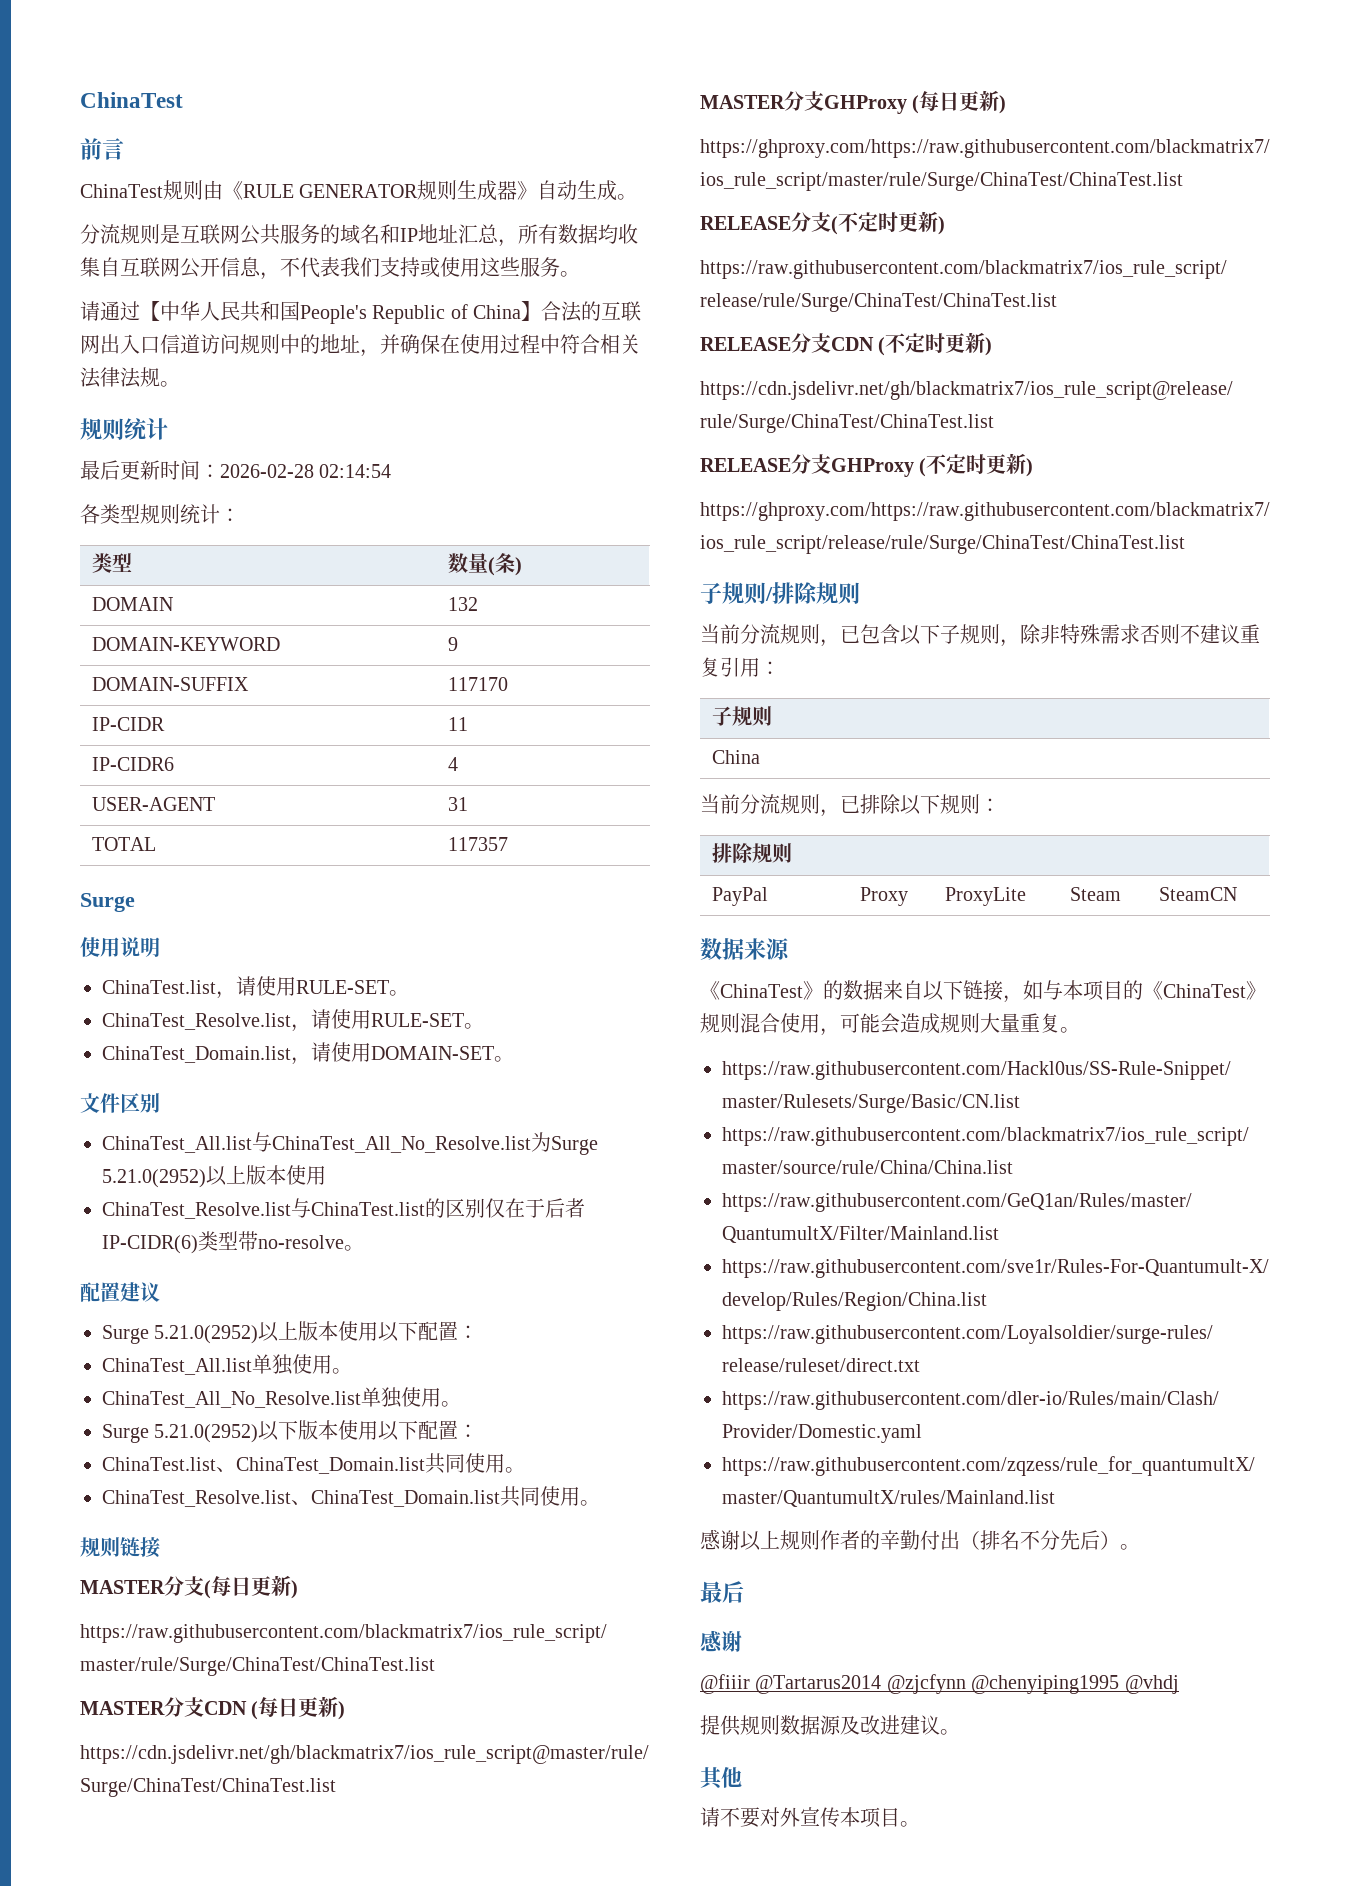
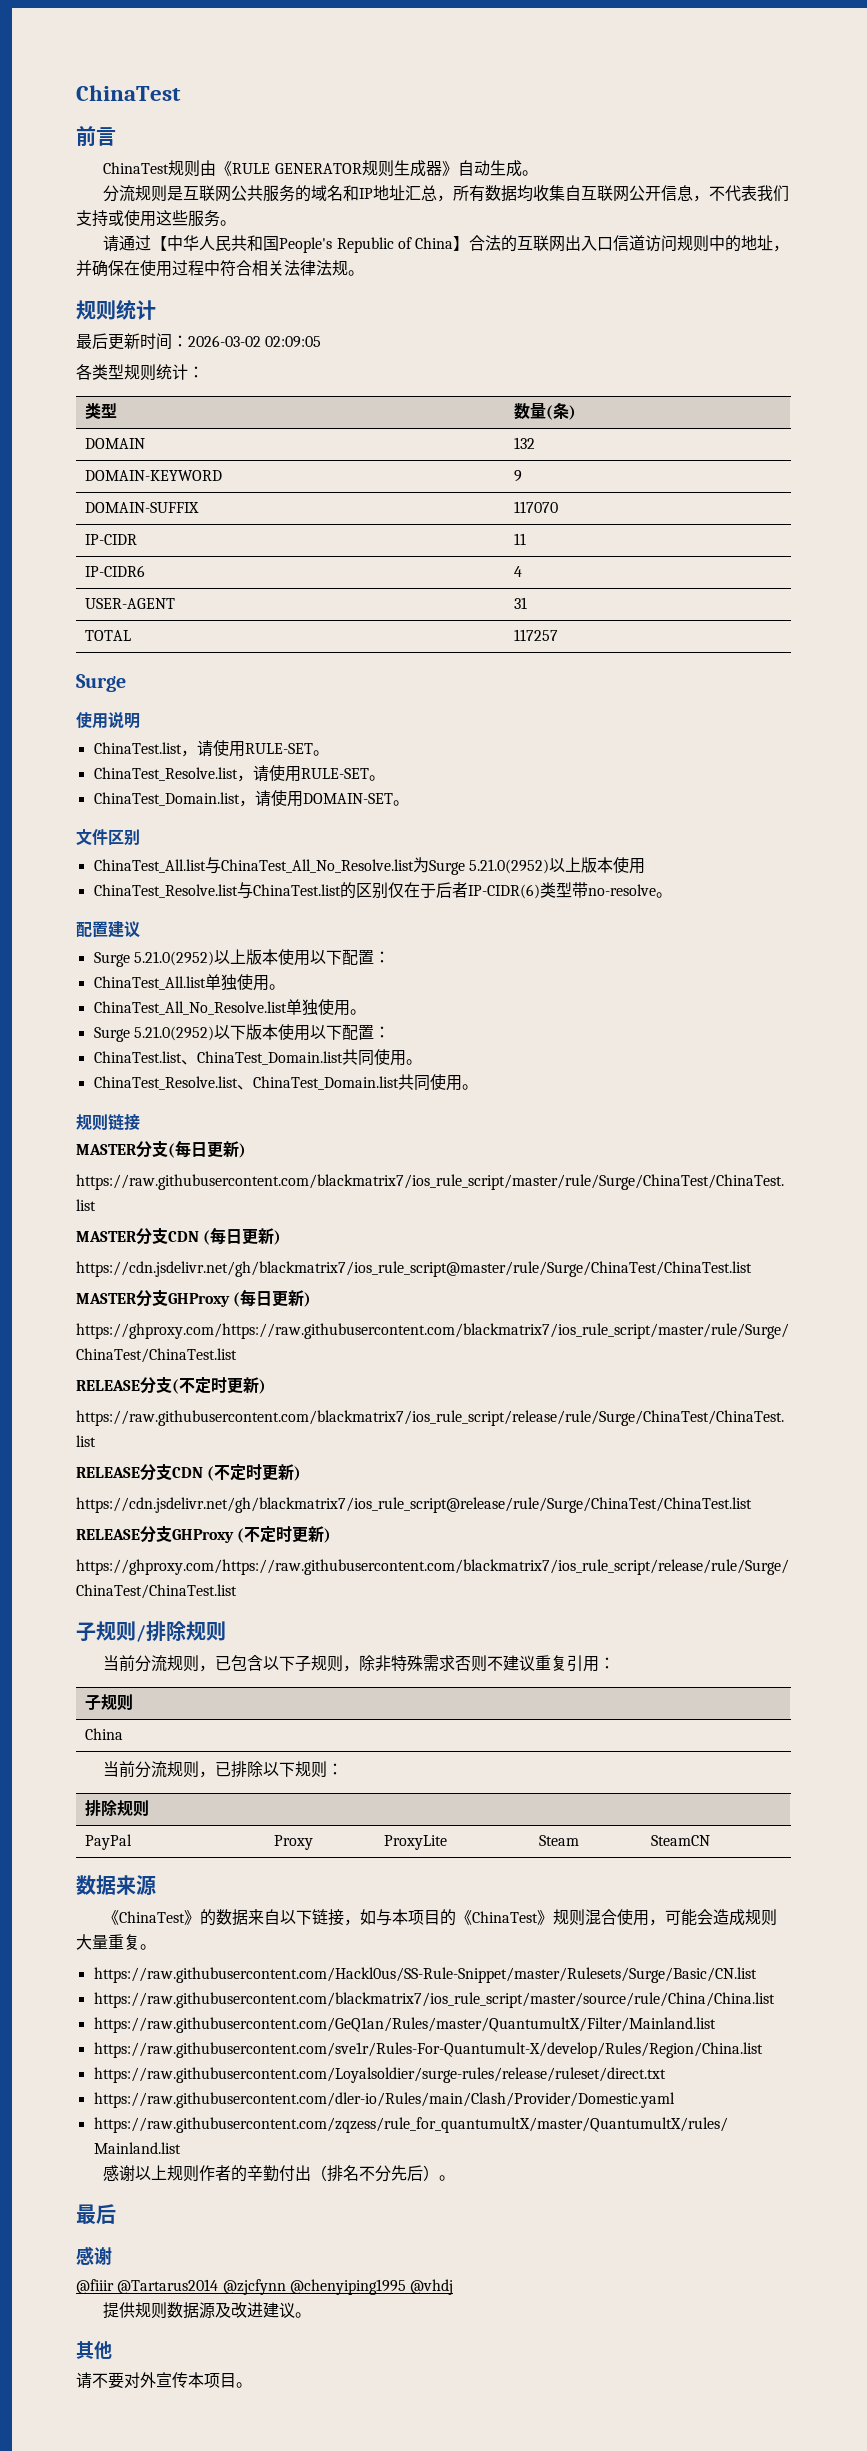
[220,464,392,478] 2026-02-28 02:14:54 -> [188,335,322,348] 2026-03-02 02:09:05
[448,677,509,691] 117170 -> [514,501,559,513] 117070
[448,837,509,851] 117357 -> [514,629,559,641] 117257

